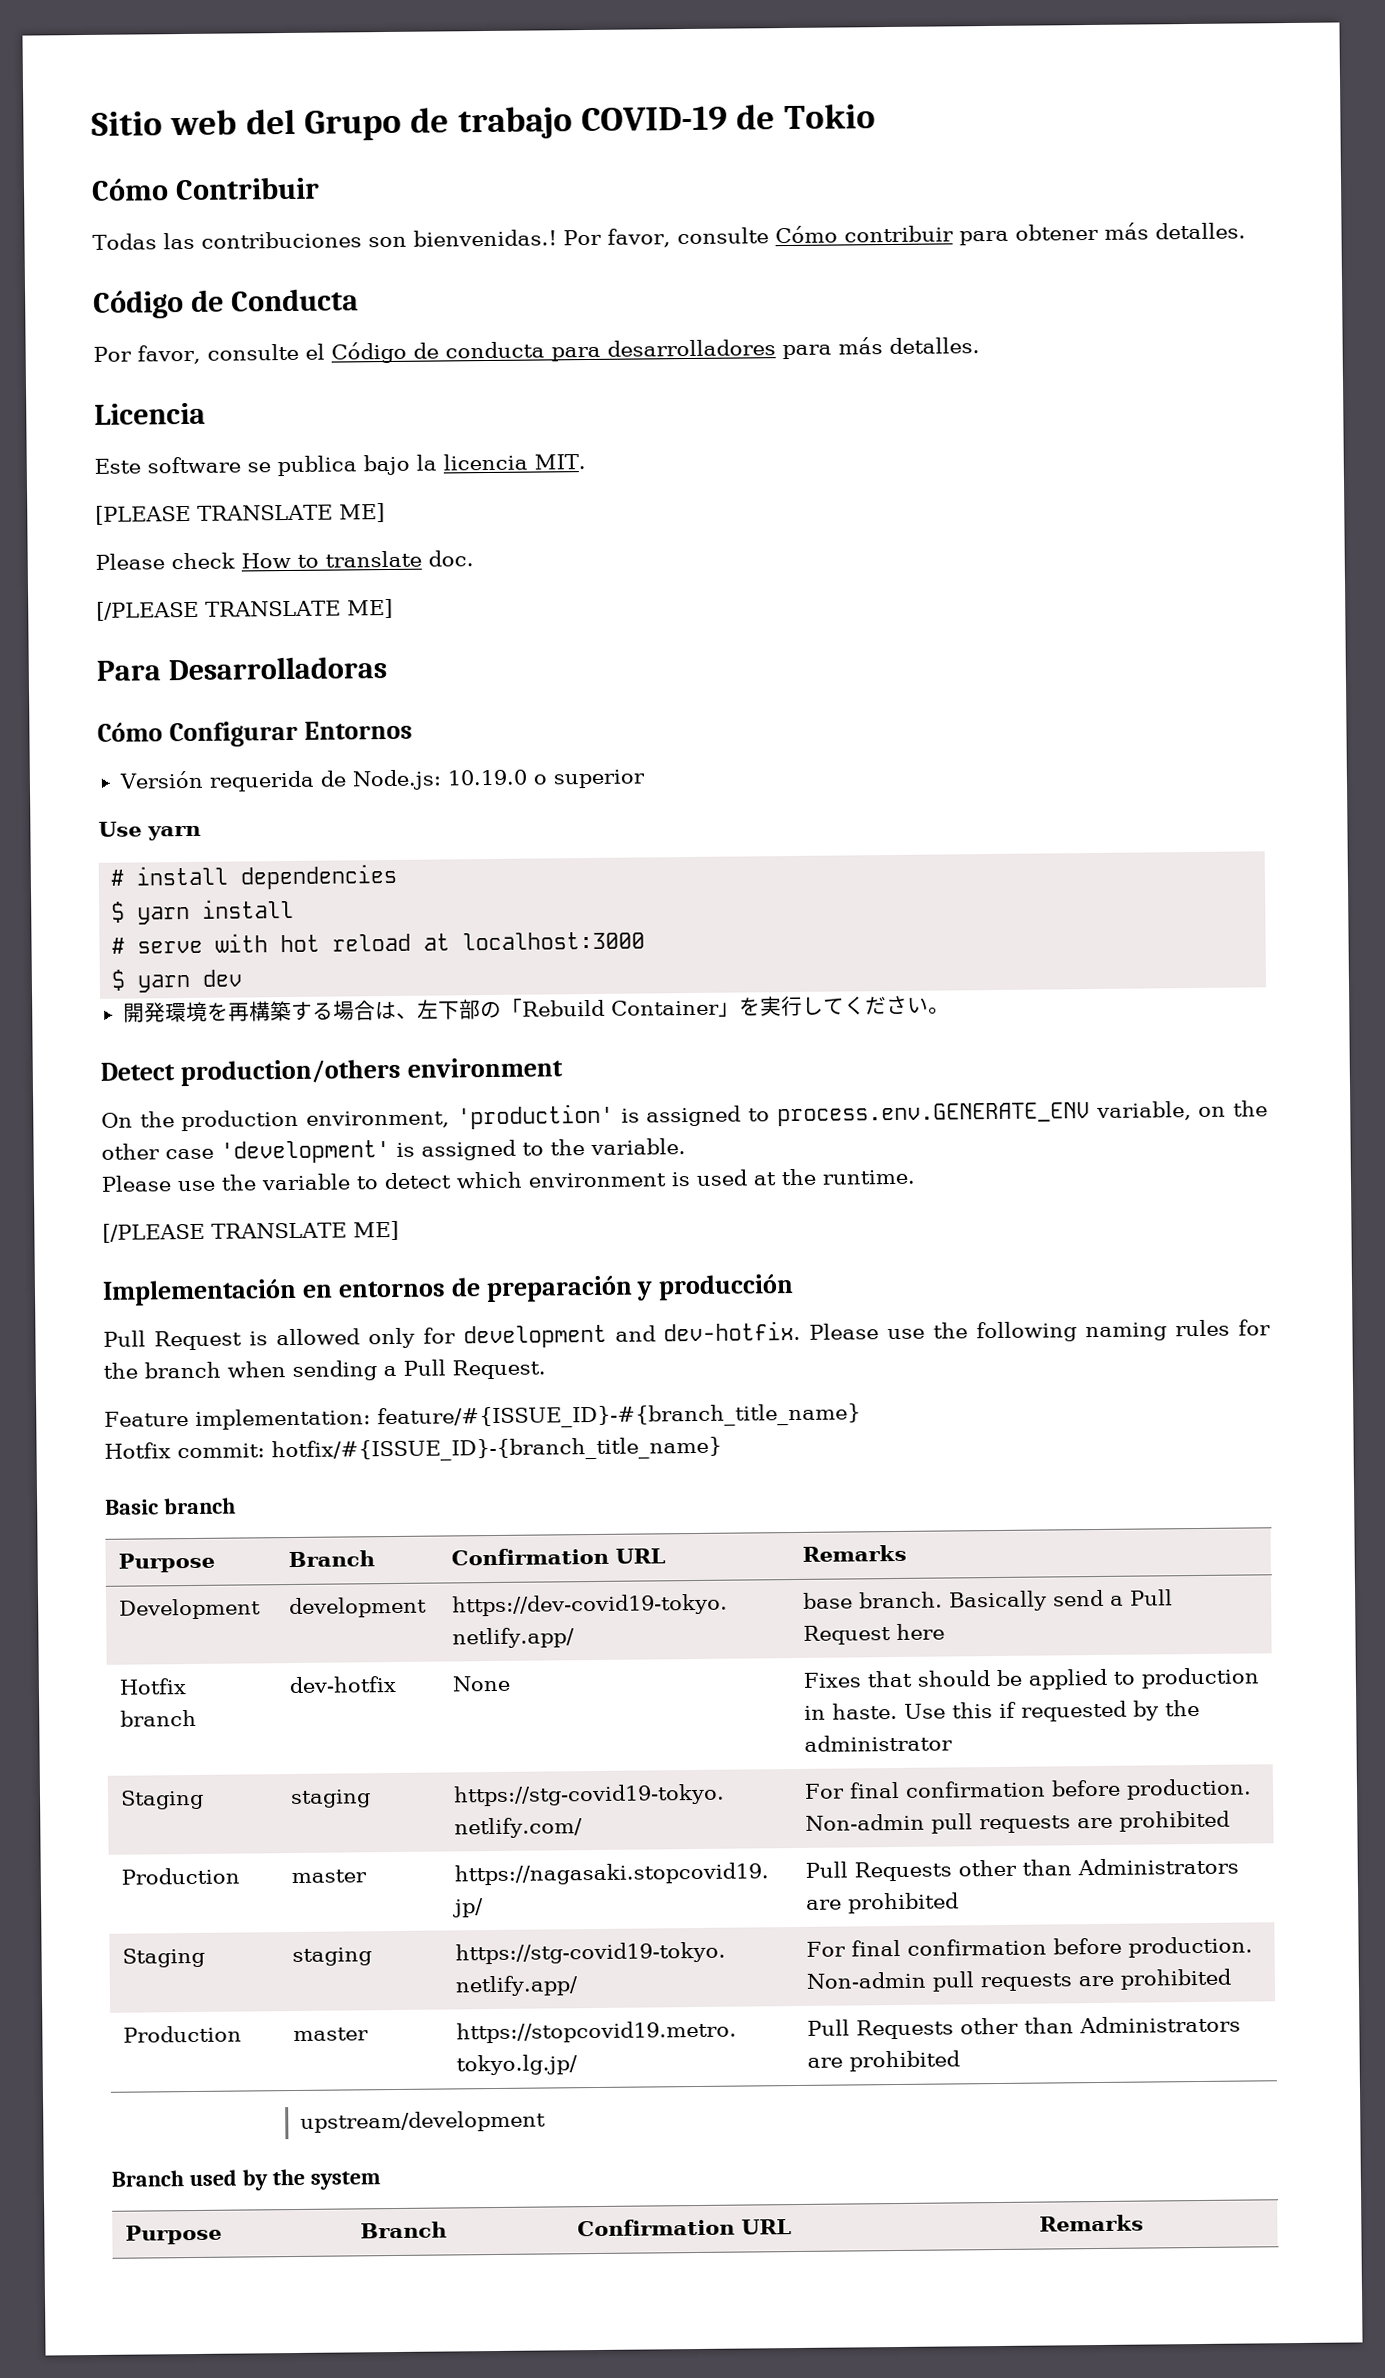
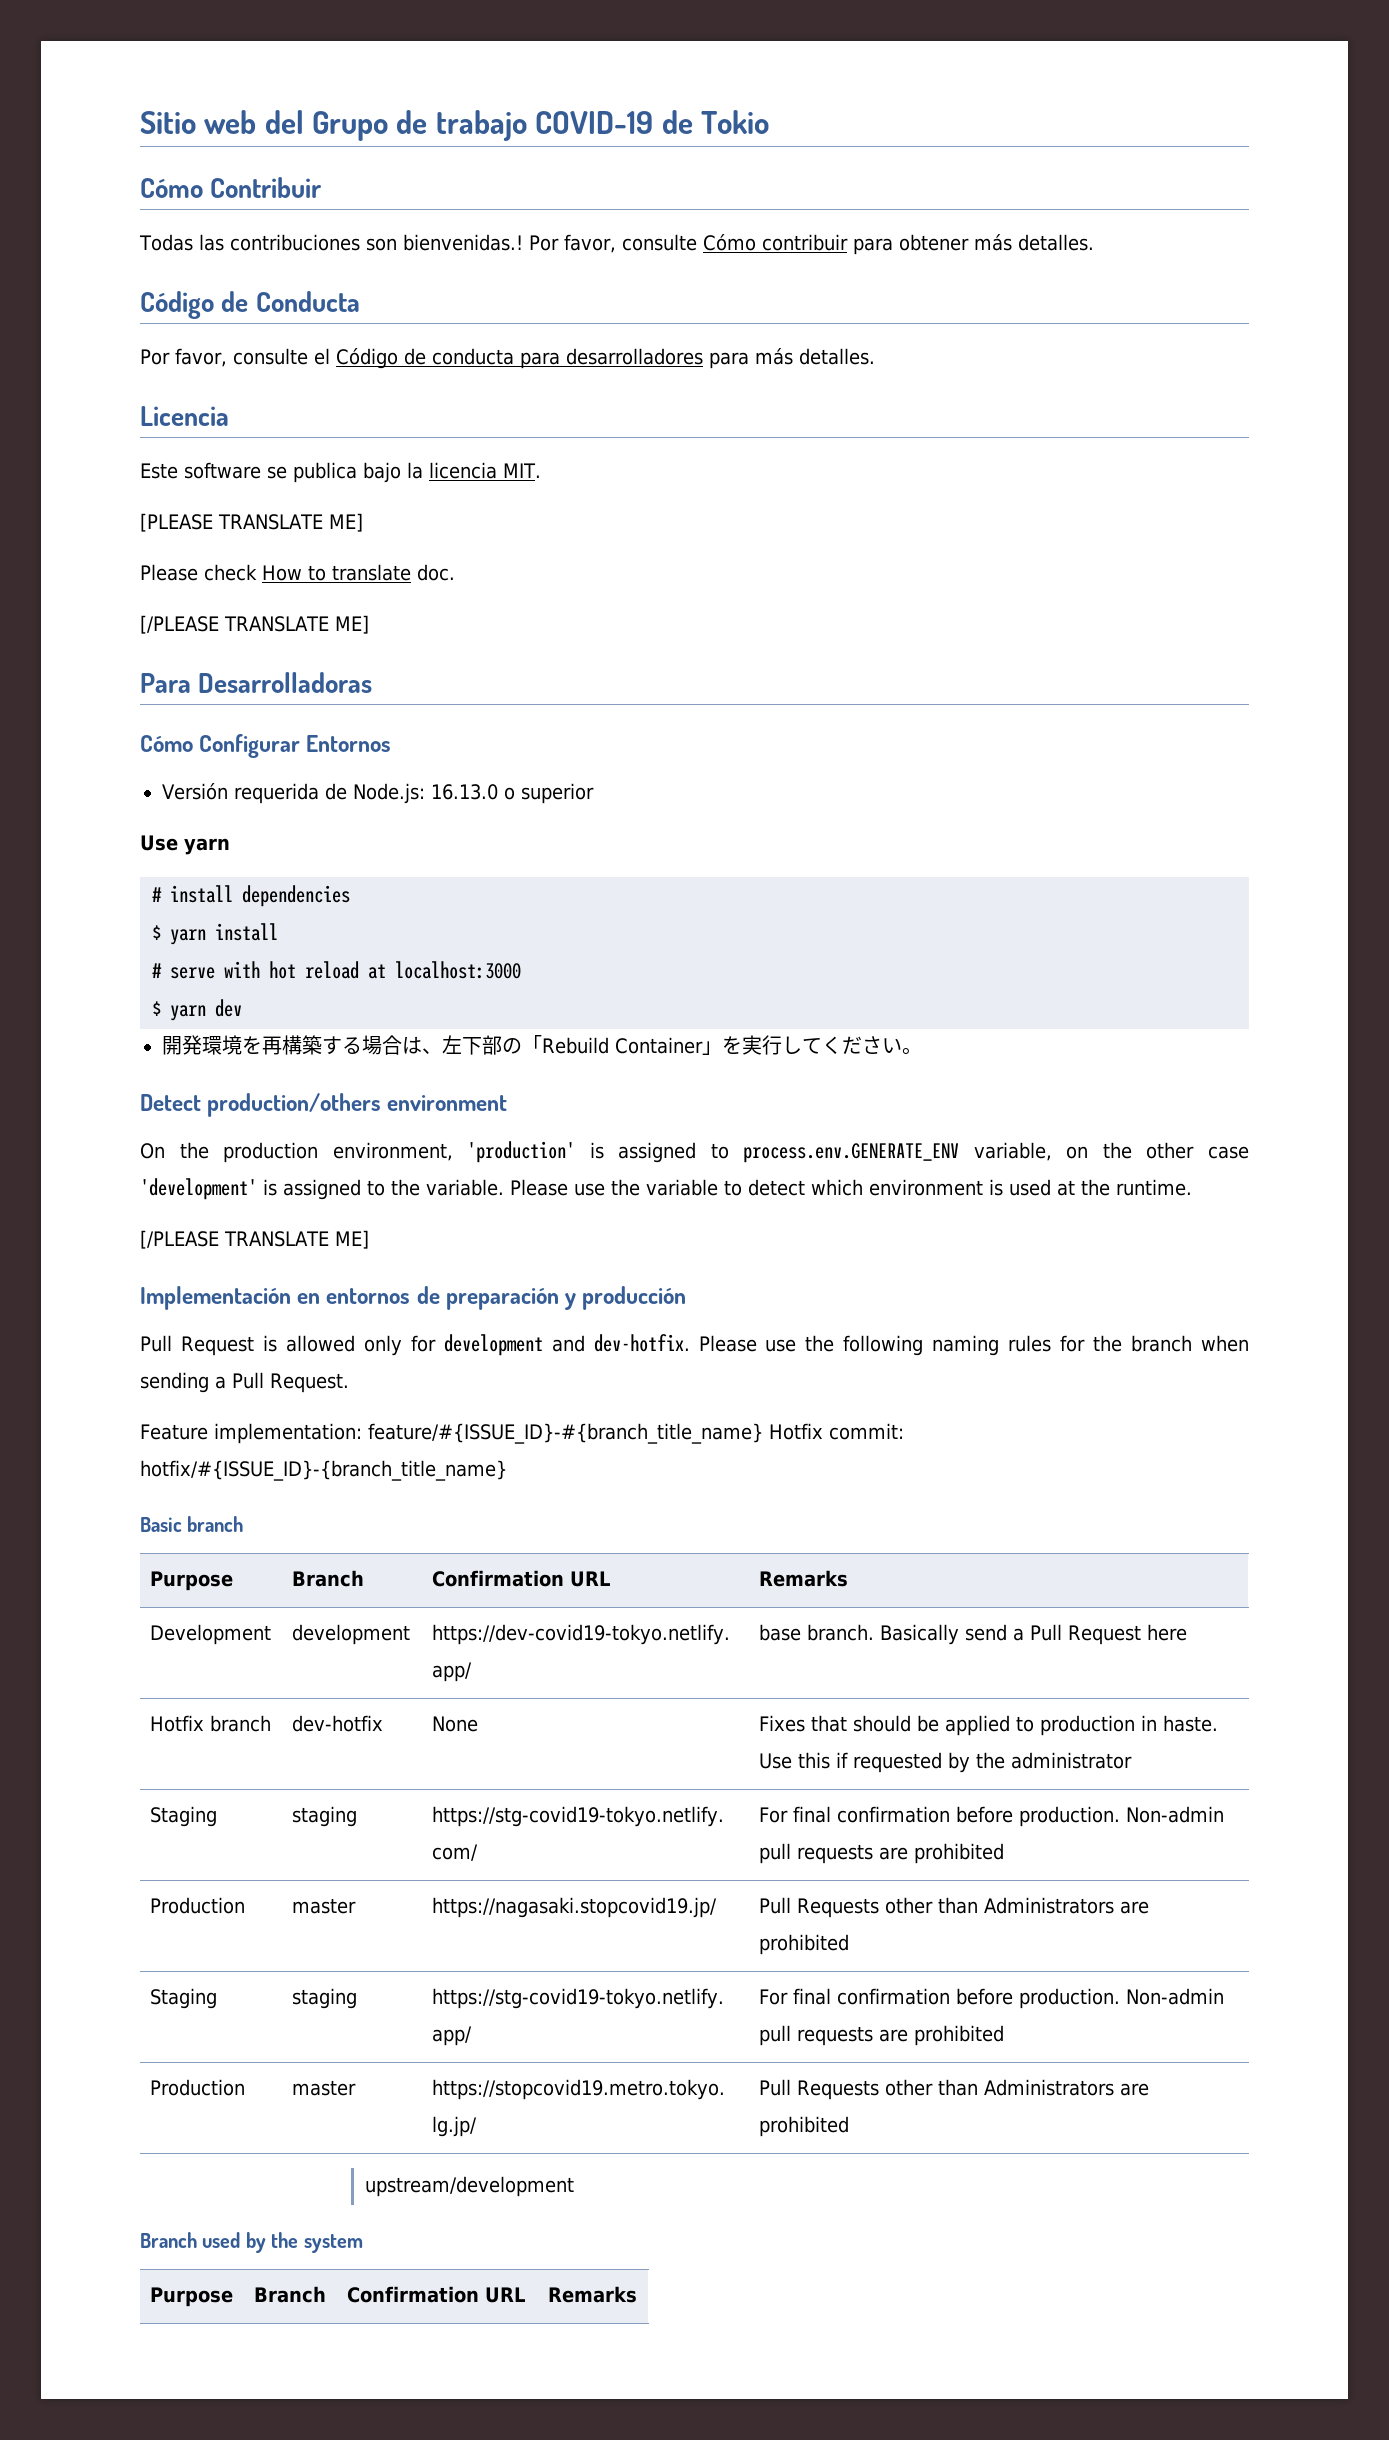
[446,769,527,786] 10.19.0 -> [430,784,498,800] 16.13.0
(686, 1147) // -> (504, 1187) none
(861, 1416) // -> (763, 1433) none

